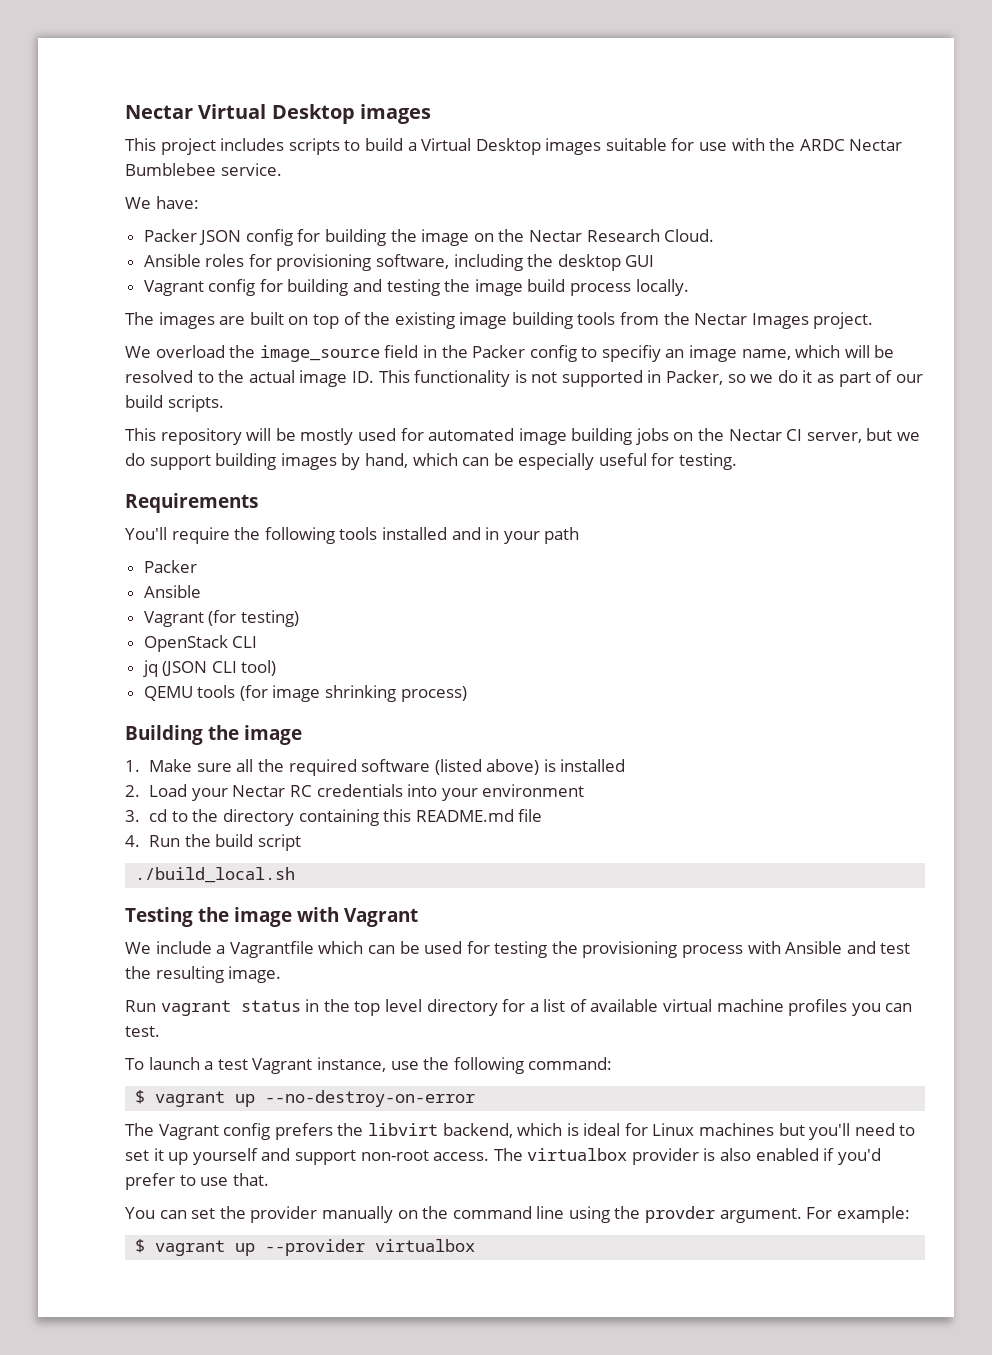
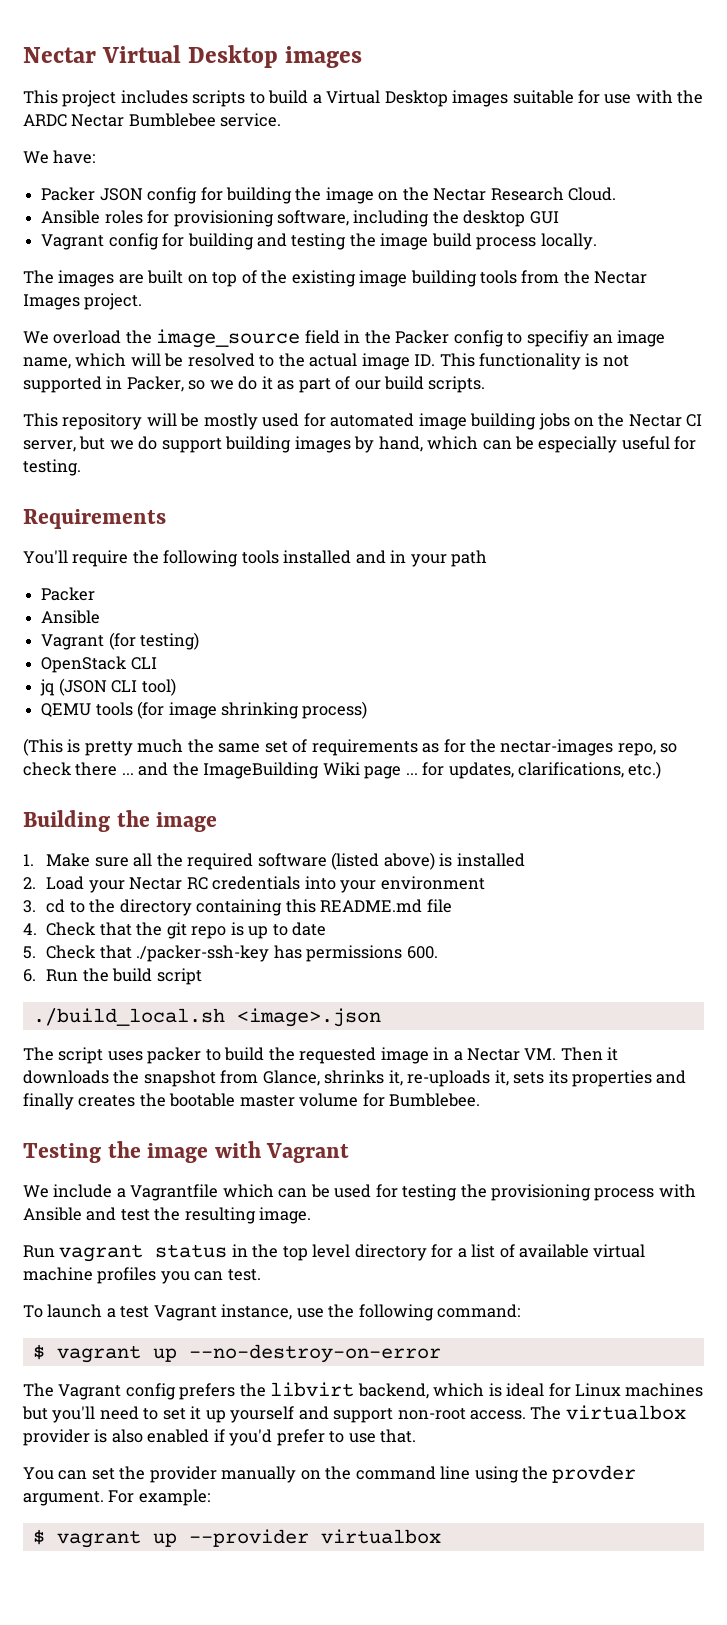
(467, 694) none -> [23,738,678,756] [23,761,662,779] // (This is pretty much the same set of requirements as for the nectar-images repo, so check there ... and the ImageBuilding Wiki page ... for updates, clarifications, etc.)
(140, 841) none -> [46,922,327,939] [23,945,438,962] [23,969,36,982] Check that the git repo is up to date // 5. Check that ./packer-ssh-key has permissions 600. // 6.
(296, 875) none -> [236,1008,381,1027] [23,1047,619,1064] [23,1070,687,1087] [23,1093,481,1110] <image>.json // The script uses packer to build the requested image in a Nectar VM. Then it downloads the snapshot from Glance, shrinks it, re-uploads it, sets its properties and finally creates the bootable master volume for Bumblebee.

